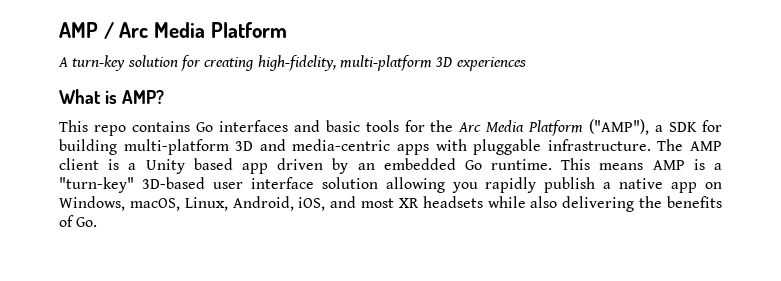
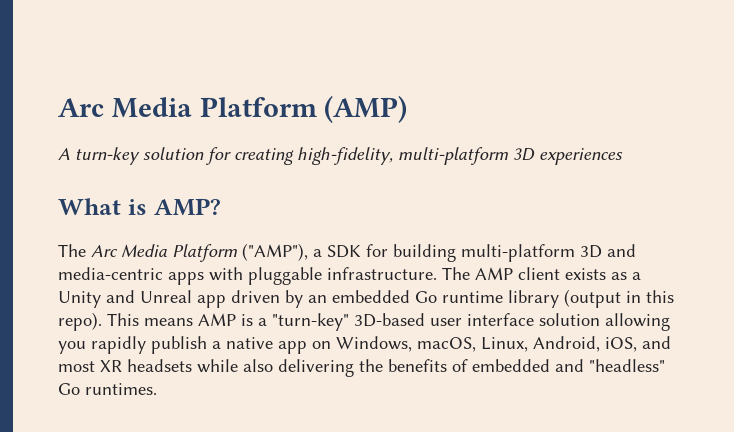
[59,22,287,39] AMP / Arc Media Platform -> [58,95,408,123] Arc Media Platform (AMP)
[59,120,454,136] This repo contains Go interfaces and basic tools for the -> [58,244,86,257] The
[108,158,233,174] is a Unity based -> [565,268,641,280] [58,290,192,308] exists as a Unity and Unreal
[491,159,553,170] runtime. -> [442,289,674,308] [58,312,102,331] runtime library (output in this repo).
[76,217,98,227] Go. -> [472,359,665,372] [58,383,157,395] embedded and "headless" Go runtimes.

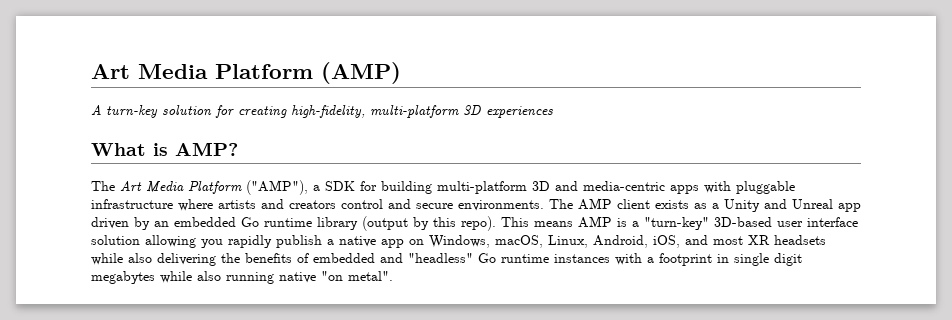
[58,98,104,117] Arc -> [91,64,130,79] Art
[91,245,118,257] Arc -> [120,181,142,192] Art
[327,267,437,280] infrastructure. -> [91,199,544,211] infrastructure where artists and creators control and secure environments.
[626,291,641,303] in -> [413,217,429,230] by
[85,383,157,395] runtimes. -> [501,253,802,266] [91,271,393,284] runtime instances with a footprint in single digit megabytes while also running native "on metal".

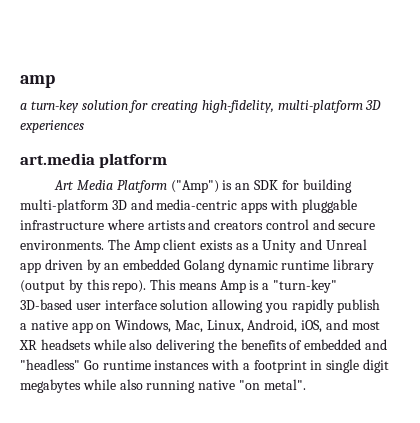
[91,62,401,84] [91,105,101,115] Art Media Platform (AMP) // A -> [20,75,55,88] [20,103,27,110] amp // a
[91,142,238,156] [91,180,320,195] What is AMP? // The Art Media Platform ("AMP"), a -> [20,153,168,168] [54,180,251,193] art.media platform // Art Media Platform ("Amp") is an
[578,198,612,210] AMP -> [133,240,160,253] Amp
[241,217,259,227] Go -> [183,259,278,273] Golang dynamic
[578,216,612,228] AMP -> [219,280,246,293] Amp
[495,235,543,248] macOS, -> [174,320,203,333] Mac,

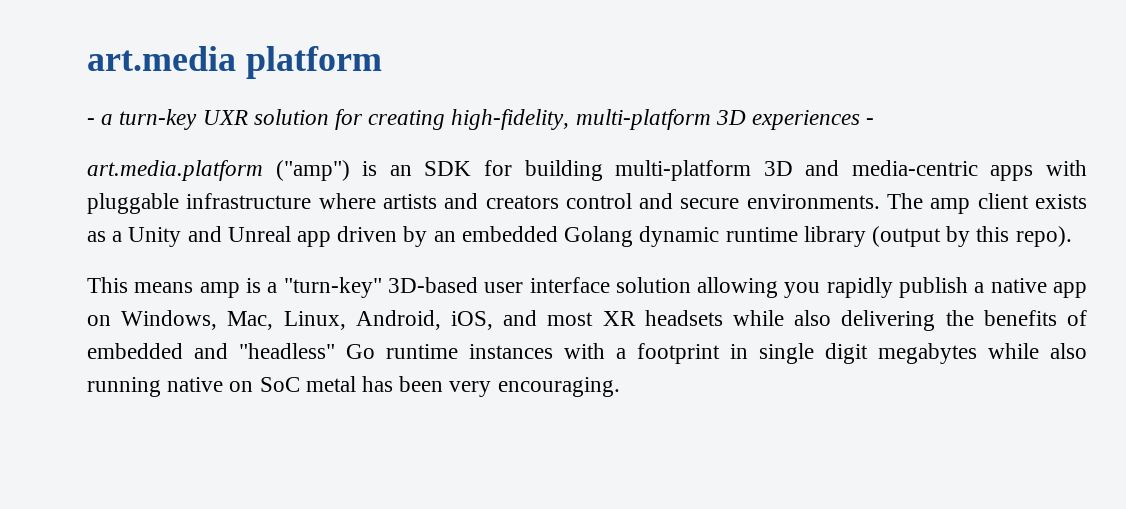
[20,75,55,88] amp // -> [87,46,382,79] [87,118,95,125] art.media platform // -
(79, 106) none -> [202,110,248,125] UXR
[20,153,168,168] [54,180,219,193] // art.media platform // Art Media Platform ("Amp") -> [866,118,875,125] [87,160,350,181] - // art.media.platform ("amp")
[133,240,160,253] Amp -> [930,198,971,214] amp
(147, 286) none -> (1072, 236) //
[219,280,246,293] Amp -> [199,282,240,298] amp
[238,379,306,390] "on metal". -> [229,376,620,397] on SoC metal has been very encouraging.

